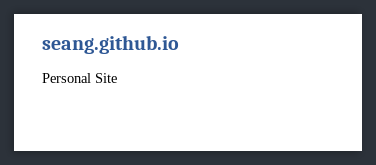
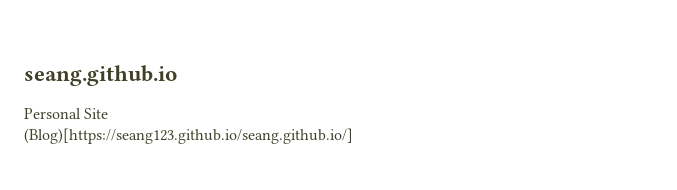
(117, 78) none -> [24,128,353,144] // (Blog)[https://seang123.github.io/seang.github.io/]

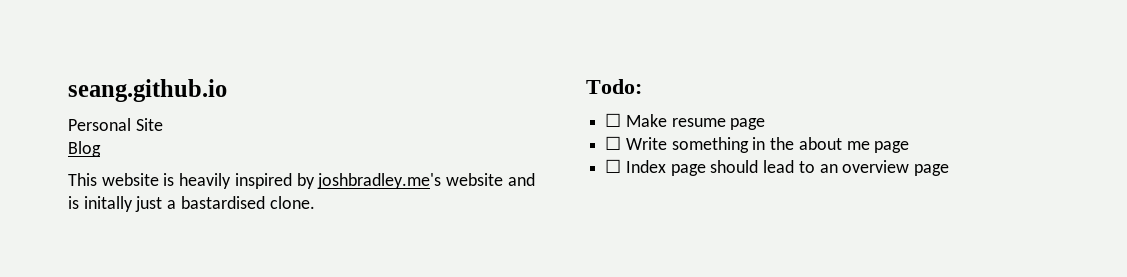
[24,128,353,144] (Blog)[https://seang123.github.io/seang.github.io/] -> [68,141,101,157] [68,173,535,189] [68,196,315,212] [586,79,642,94] [605,113,766,130] [605,136,910,153] [605,159,950,176] Blog // This website is heavily inspired by joshbradley.me's website and is initally just a bastardised clone. // Todo: // ☐ Make resume page // ☐ Write something in the about me page // ☐ Index page should lead to an overview page

